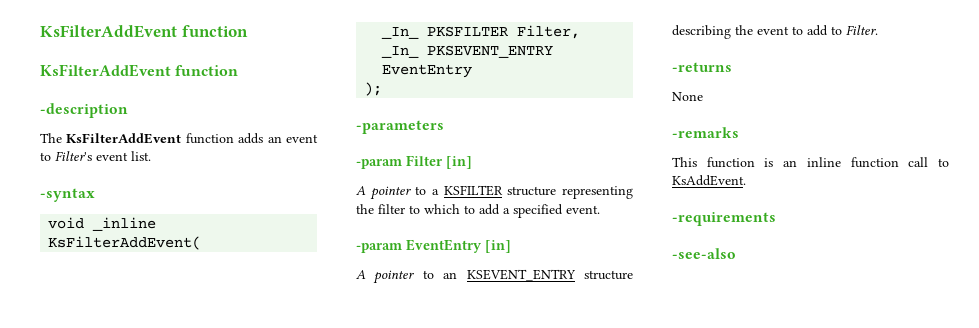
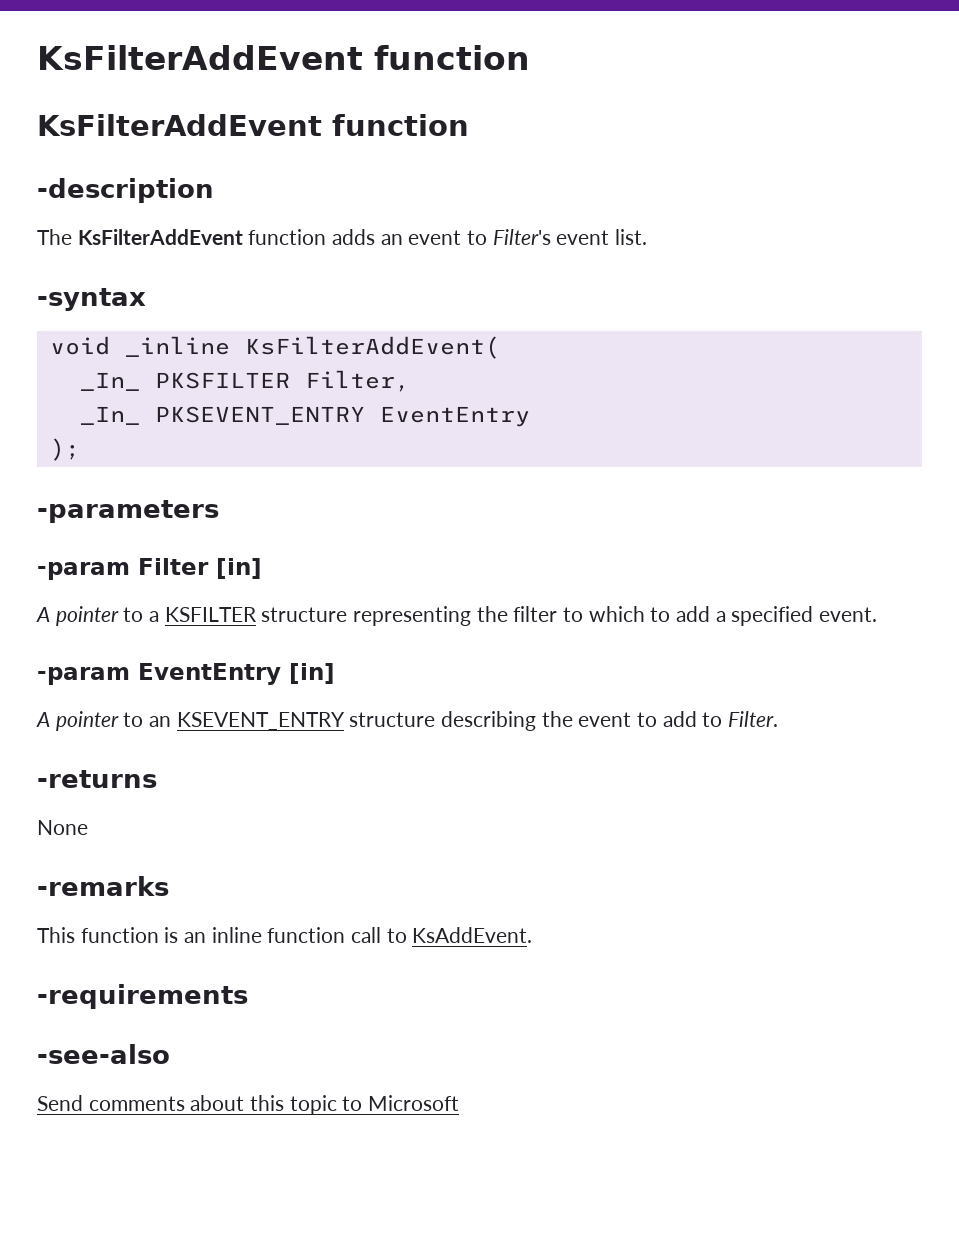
(736, 253) none -> [37,1095,460,1115] // Send comments about this topic to Microsoft

